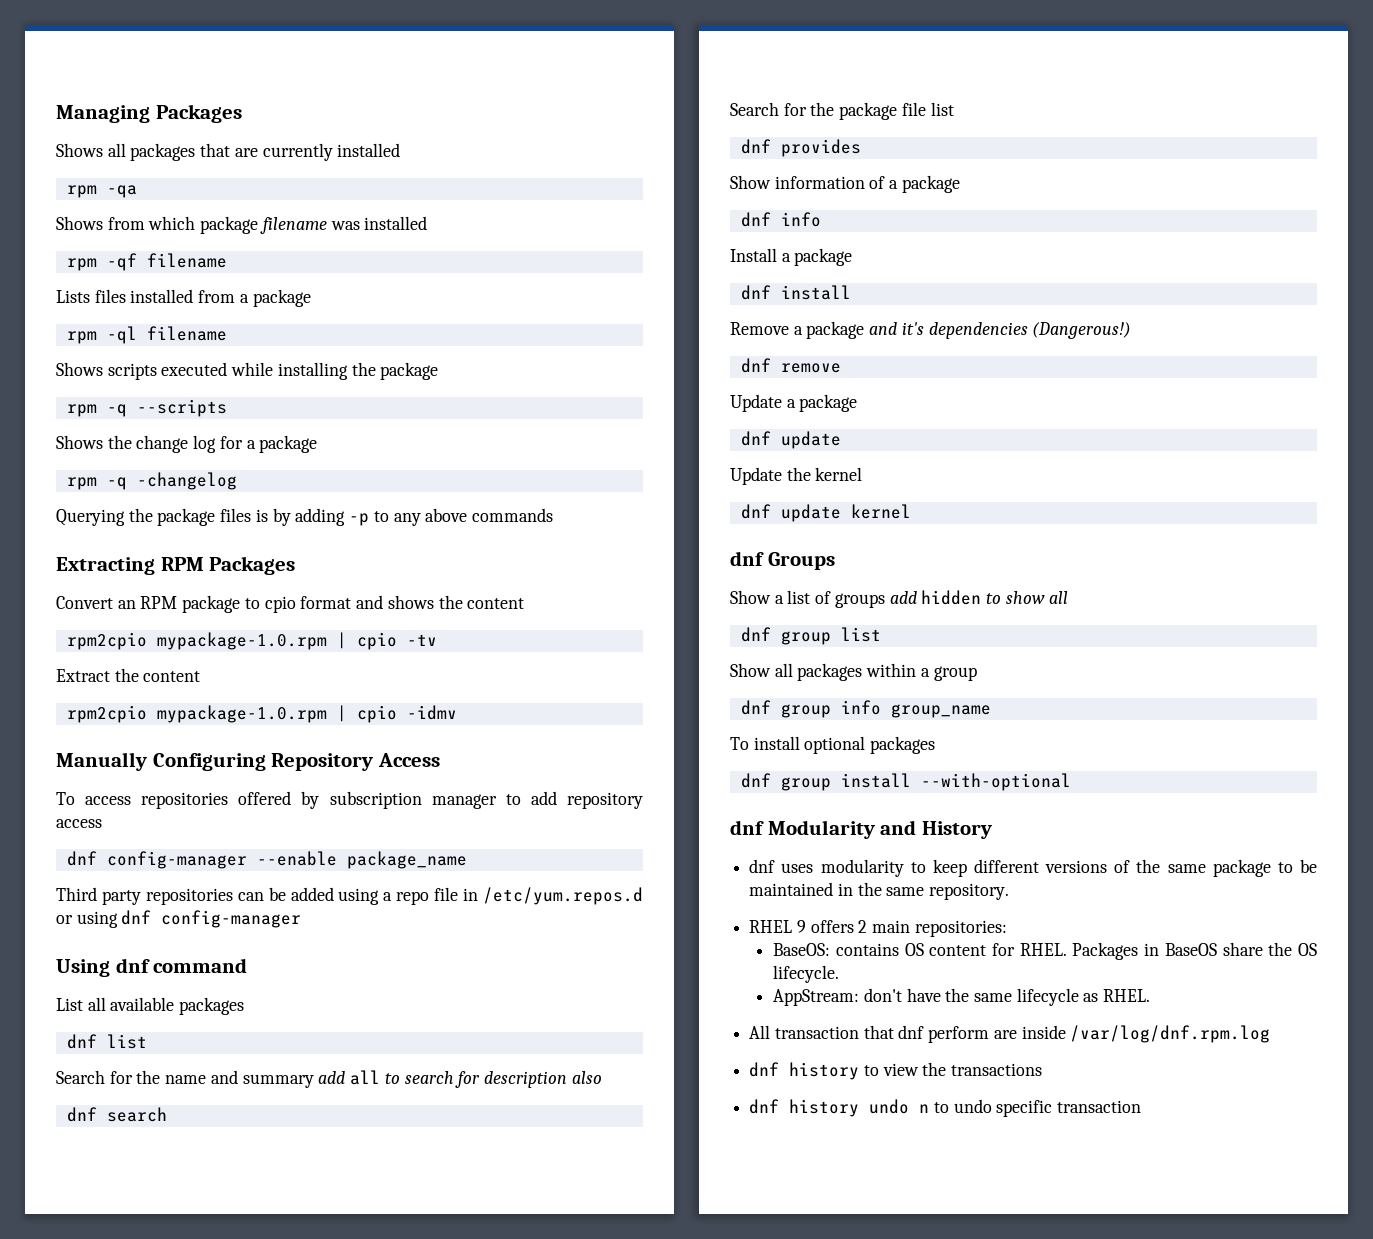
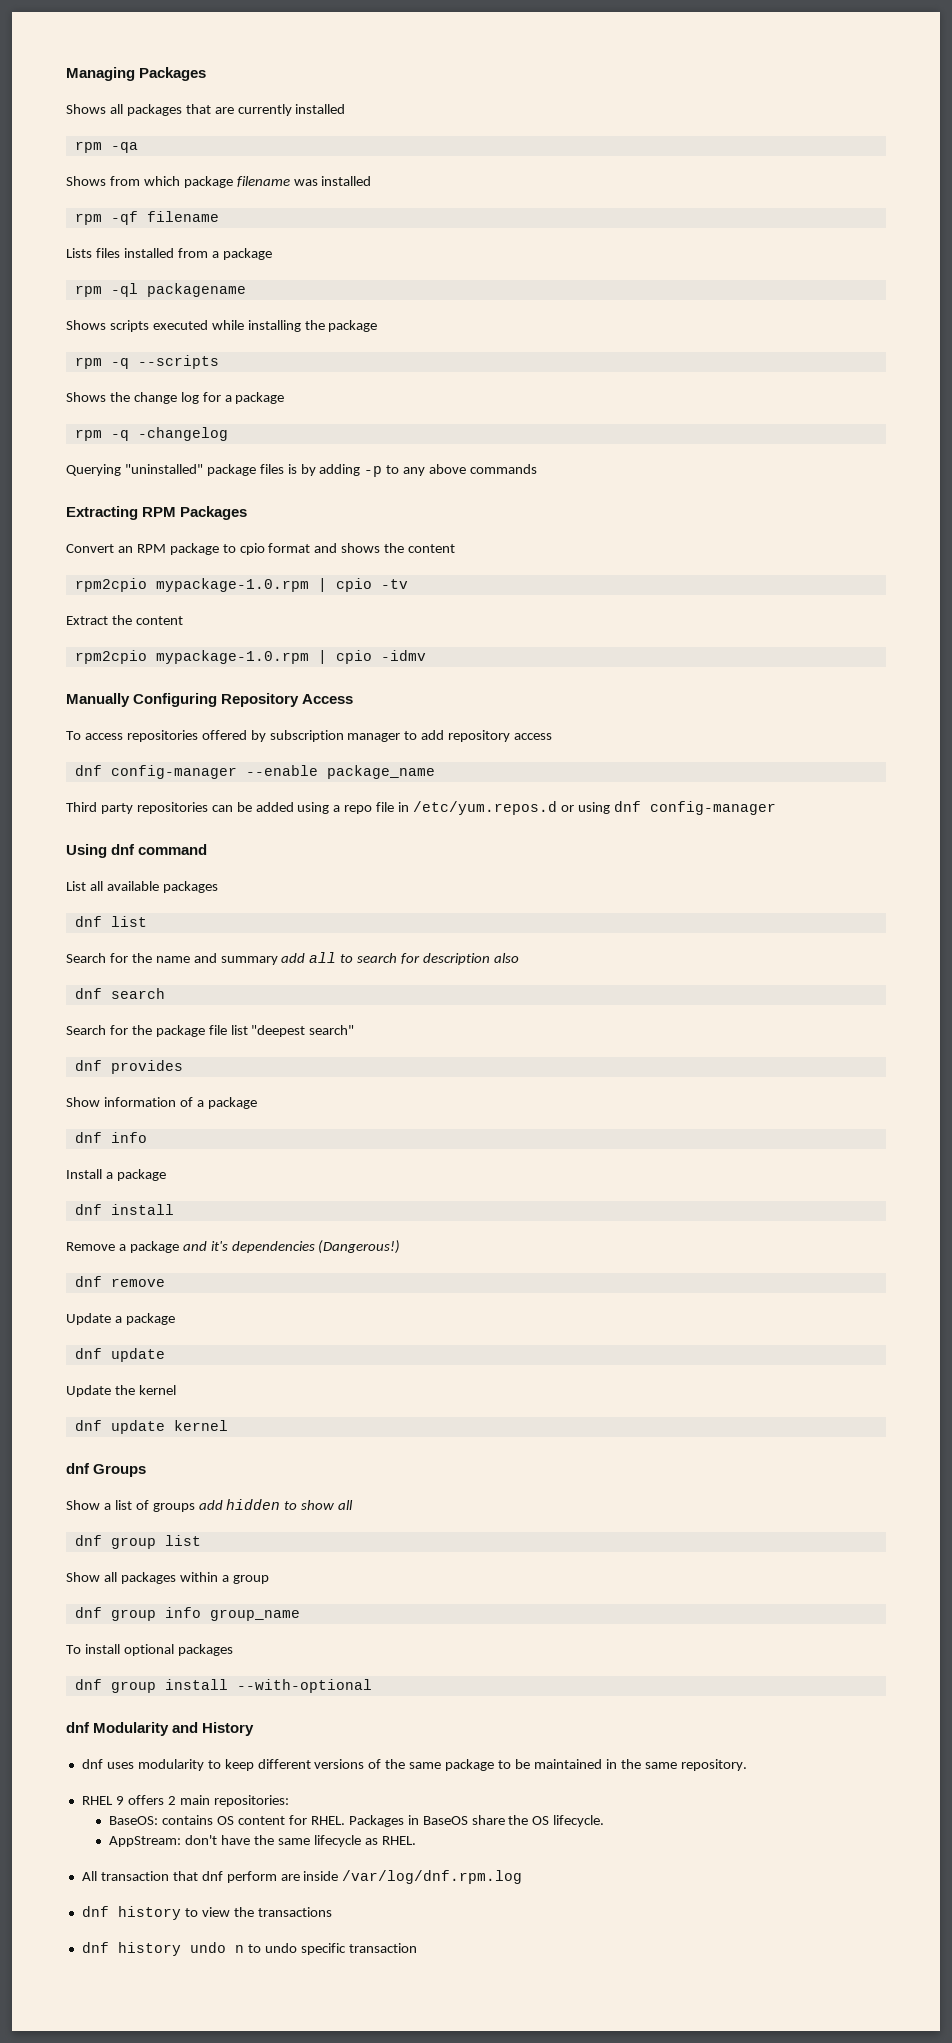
[146,326,227,341] filename -> [146,283,246,297] packagename
[128,508,153,522] the -> [124,464,203,474] "uninstalled"
(954, 109) none -> [251,1025,355,1037] "deepest search"

